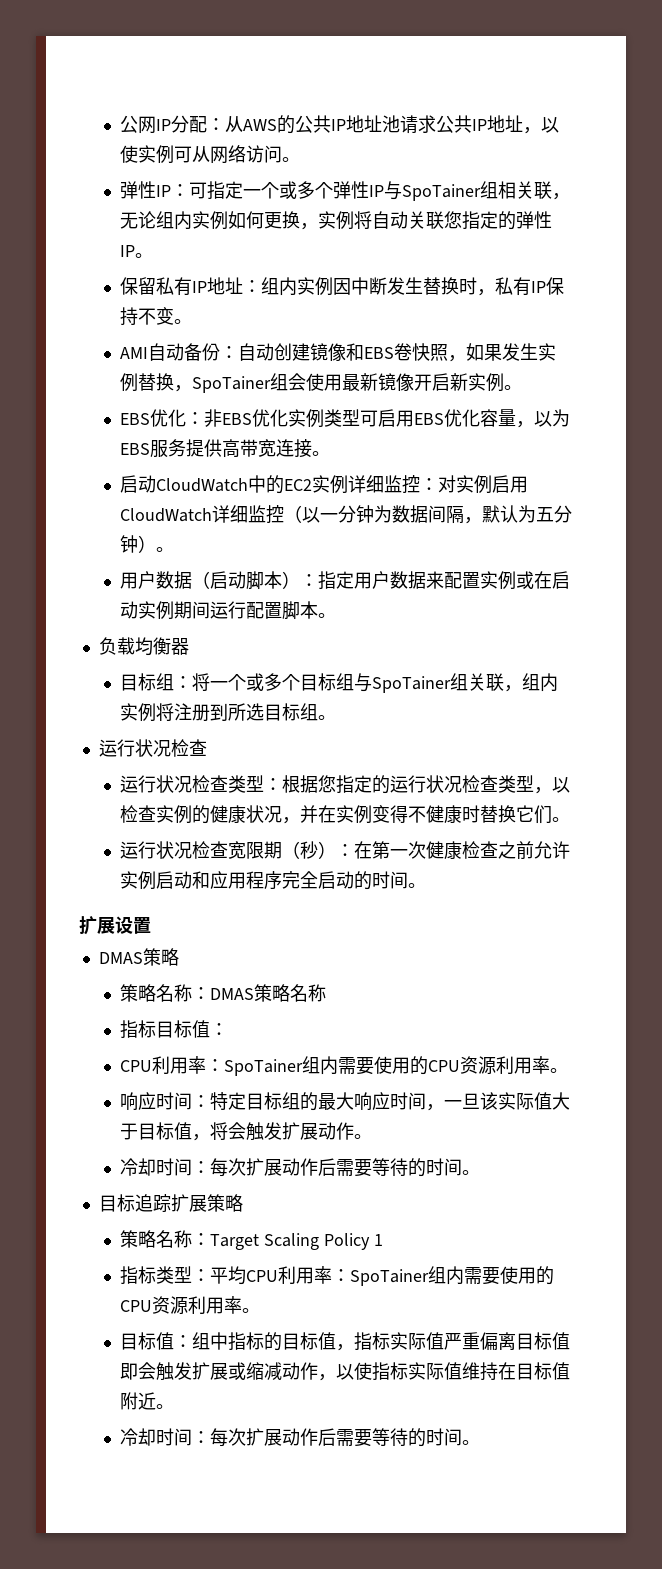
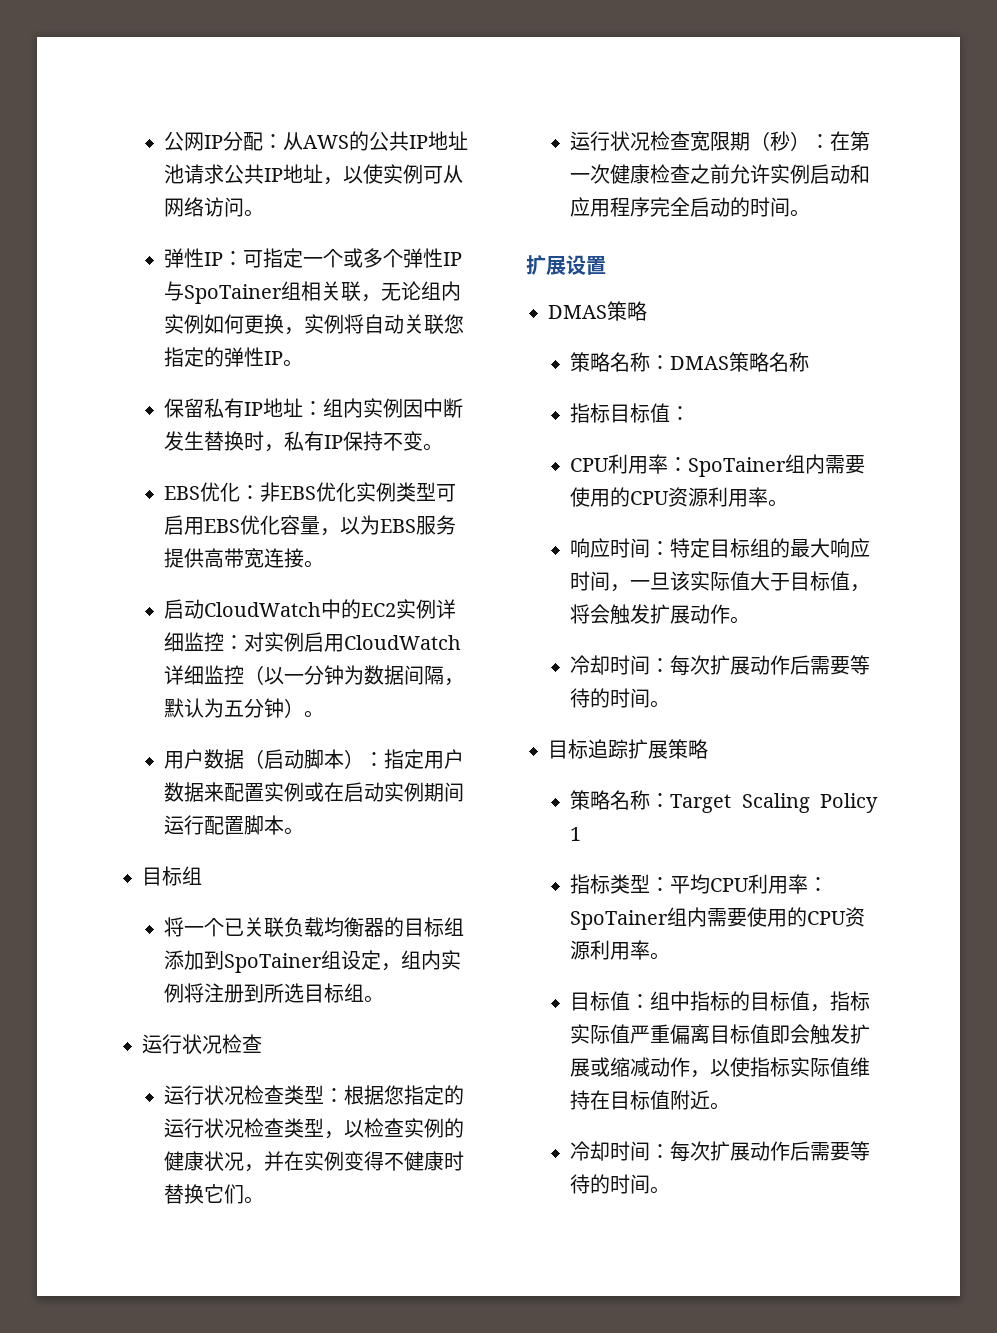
[120,343,557,362] [120,373,523,393] // AMI自动备份：自动创建镜像和EBS卷快照，如果发生实例替换，SpoTainer组会使用最新镜像开启新实例。 -> (444, 447) none
[98,637,189,656] [120,673,505,693] 负载均衡器 // 目标组：将一个或多个目标组与SpoTainer组关联 -> [142,866,202,886] [164,917,465,938] [164,950,382,973] 目标组 // 将一个已关联负载均衡器的目标组添加到SpoTainer组设定

